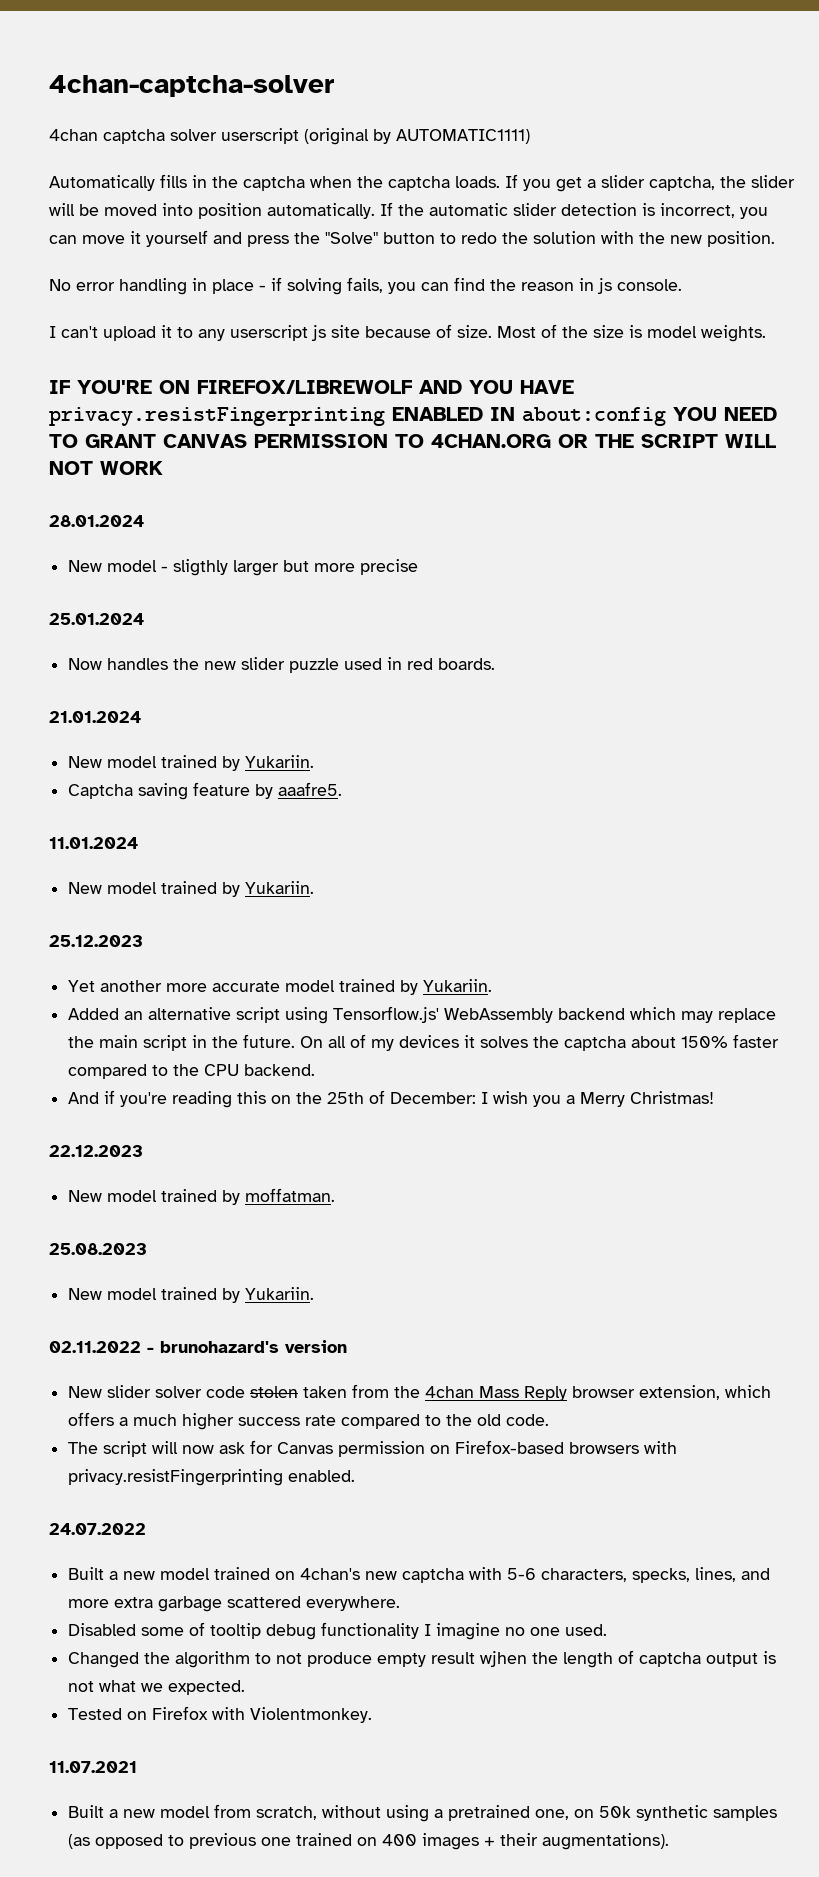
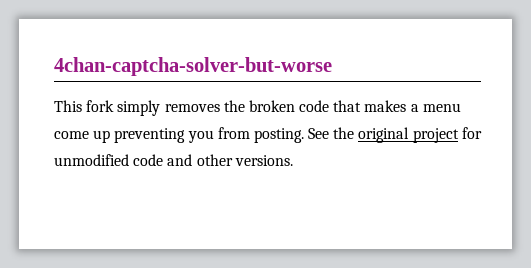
[49,75,334,97] [49,128,530,145] [49,174,795,192] [49,202,768,219] [49,230,775,247] [49,277,682,295] [49,324,766,342] [49,380,574,394] [49,407,777,426] [49,434,776,448] [49,461,163,475] [49,515,144,527] [68,559,419,576] [49,613,144,625] [68,657,496,673] [49,711,141,723] [68,755,315,771] [68,782,343,800] [49,837,138,849] [68,881,315,897] [49,935,143,947] [68,979,493,995] [68,1006,777,1024] [68,1034,780,1051] [68,1064,316,1079] [68,1090,715,1108] [49,1145,143,1157] [68,1188,336,1205] [49,1243,147,1255] [68,1287,315,1303] [49,1340,347,1353] [68,1384,772,1401] [68,1412,550,1430] [68,1440,678,1457] [68,1469,356,1486] [49,1523,146,1535] [68,1567,771,1583] [68,1596,401,1612] [68,1622,608,1640] [68,1650,777,1668] [68,1680,246,1695] [68,1706,373,1723] [49,1761,137,1773] [68,1804,778,1822] [68,1833,670,1850] 4chan-captcha-solver // 4chan captcha solver userscript (original by AUTOMATIC1111) // Automatically fills in the captcha when the captcha loads. If you get a slider captcha, the slider will be moved into position automatically. If the automatic slider detection is incorrect, you can move it yourself and press the "Solve" button to redo the solution with the new position. // No error handling in place - if solving fails, you can find the reason in js console. // I can't upload it to any userscript js site because of size. Most of the size is model weights. // IF YOU'RE ON FIREFOX/LIBREWOLF AND YOU HAVE privacy.resistFingerprinting ENABLED IN about:config YOU NEED TO GRANT CANVAS PERMISSION TO 4CHAN.ORG OR THE SCRIPT WILL NOT WORK // 28.01.2024 // New model - sligthly larger but more precise // 25.01.2024 // Now handles the new slider puzzle used in red boards. // 21.01.2024 // New model trained by Yukariin. // Captcha saving feature by aaafre5. // 11.01.2024 // New model trained by Yukariin. // 25.12.2023 // Yet another more accurate model trained by Yukariin. // Added an alternative script using Tensorflow.js' WebAssembly backend which may replace the main script in the future. On all of my devices it solves the captcha about 150% faster compared to the CPU backend. // And if you're reading this on the 25th of December: I wish you a Merry Christmas! // 22.12.2023 // New model trained by moffatman. // 25.08.2023 // New model trained by Yukariin. // 02.11.2022 - brunohazard's version // New slider solver code stolen taken from the 4chan Mass Reply browser extension, which offers a much higher success rate compared to the old code. // The script will now ask for Canvas permission on Firefox-based browsers with privacy.resistFingerprinting enabled. // 24.07.2022 // Built a new model trained on 4chan's new captcha with 5-6 characters, specks, lines, and more extra garbage scattered everywhere. // Disabled some of tooltip debug functionality I imagine no one used. // Changed the algorithm to not produce empty result wjhen the length of captcha output is not what we expected. // Tested on Firefox with Violentmonkey. // 11.07.2021 // Built a new model from scratch, without using a pretrained one, on 50k synthetic samples (as opposed to previous one trained on 400 images + their augmentations). -> [54,57,332,76] [54,100,461,116] [54,127,482,143] [54,154,293,166] 4chan-captcha-solver-but-worse // This fork simply removes the broken code that makes a menu come up preventing you from posting. See the original project for unmodified code and other versions.

